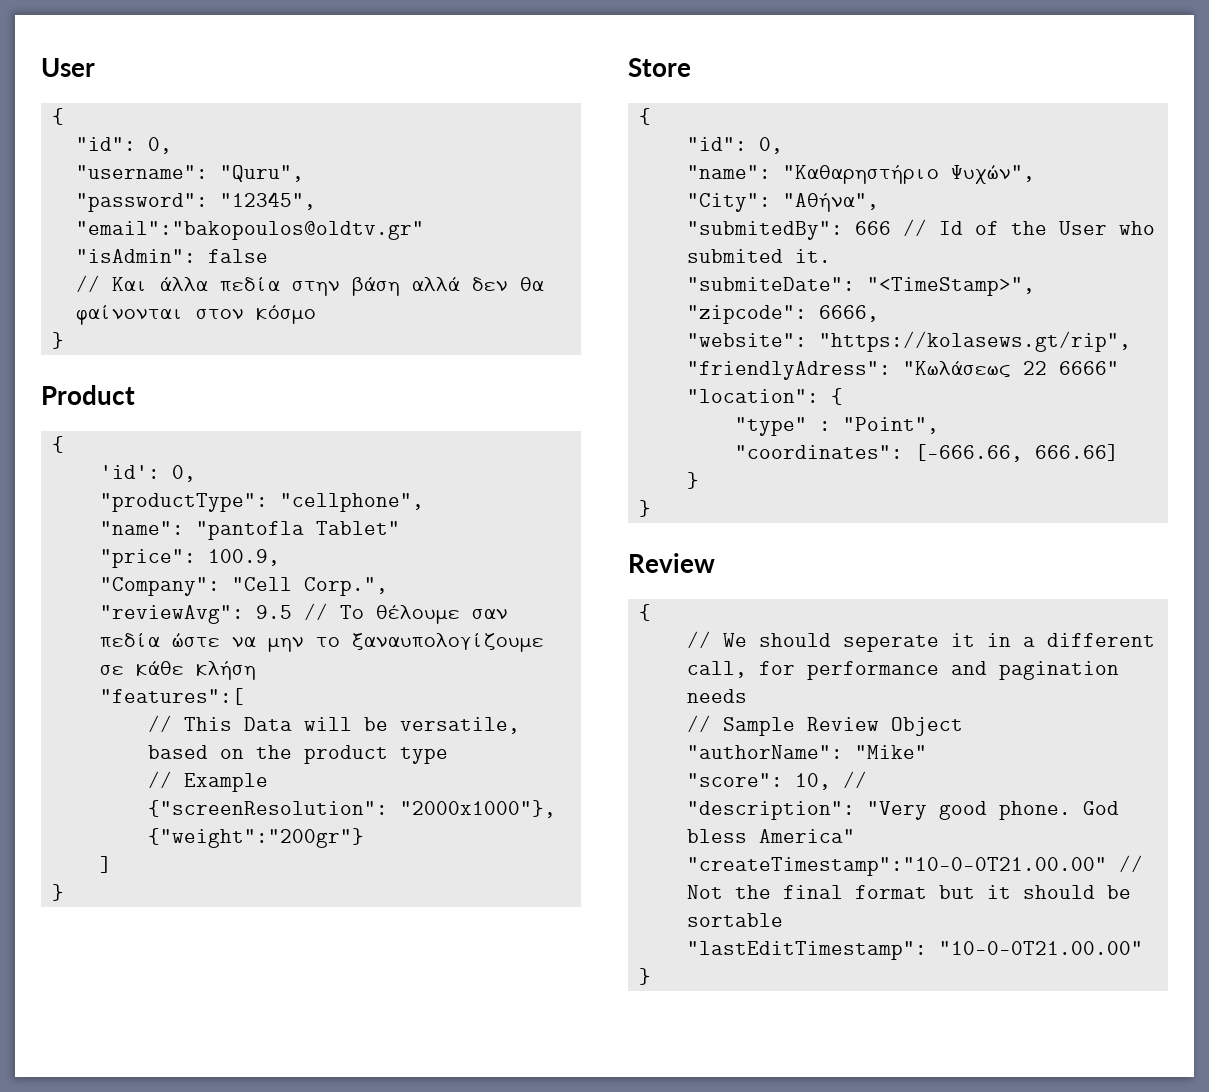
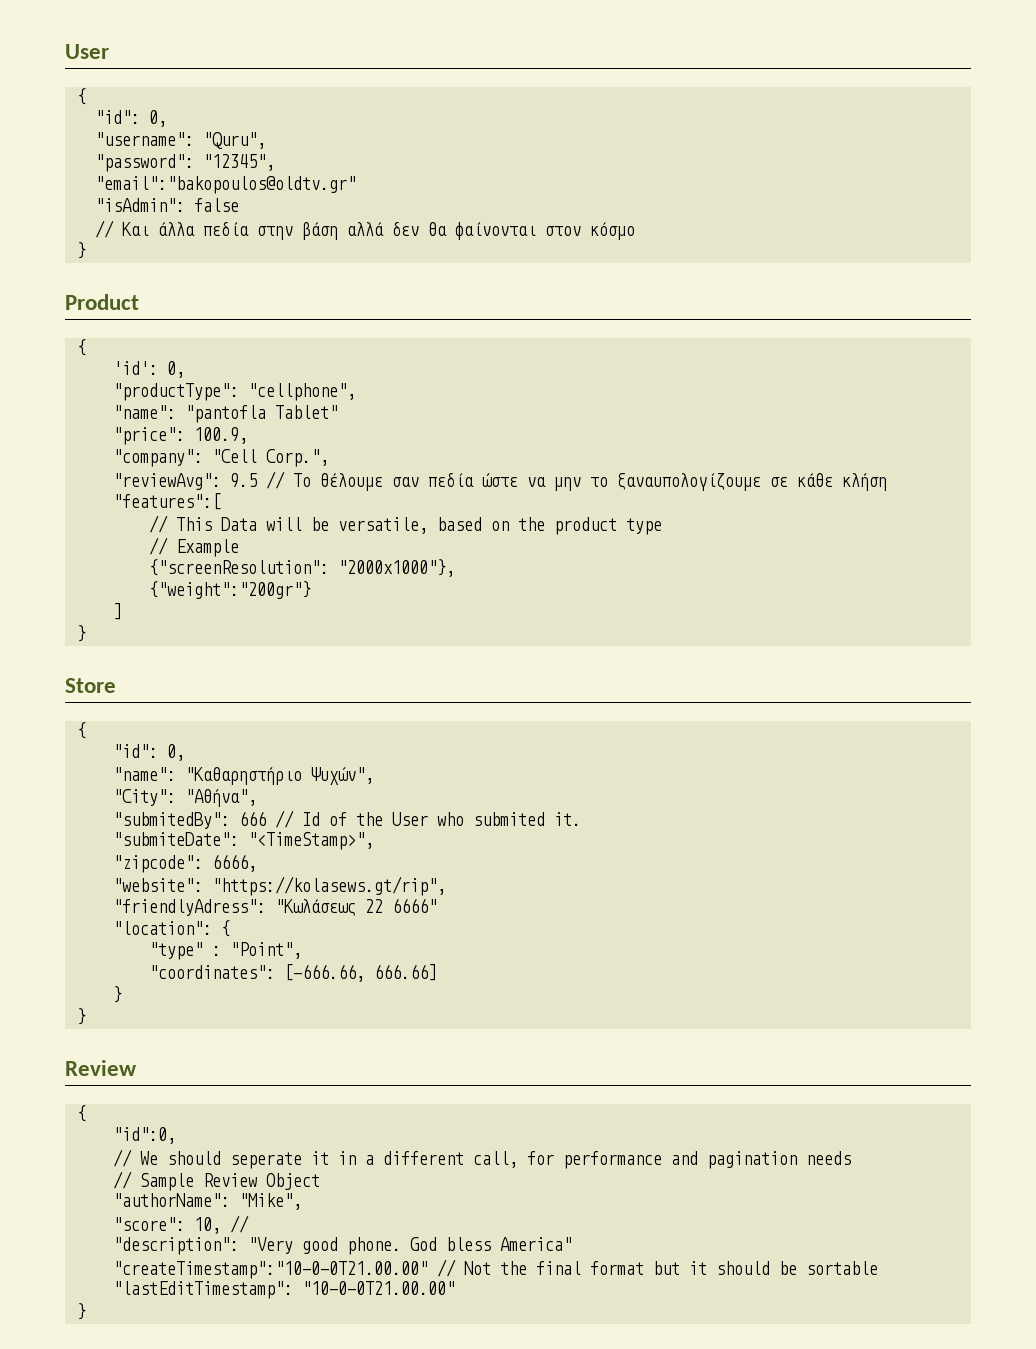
[100,577,221,596] "Company": -> [113,449,203,467] "company":
(652, 612) none -> [113,1127,176,1144] // "id":0,
[855,745,928,759] "Mike" -> [239,1193,302,1210] "Mike",

